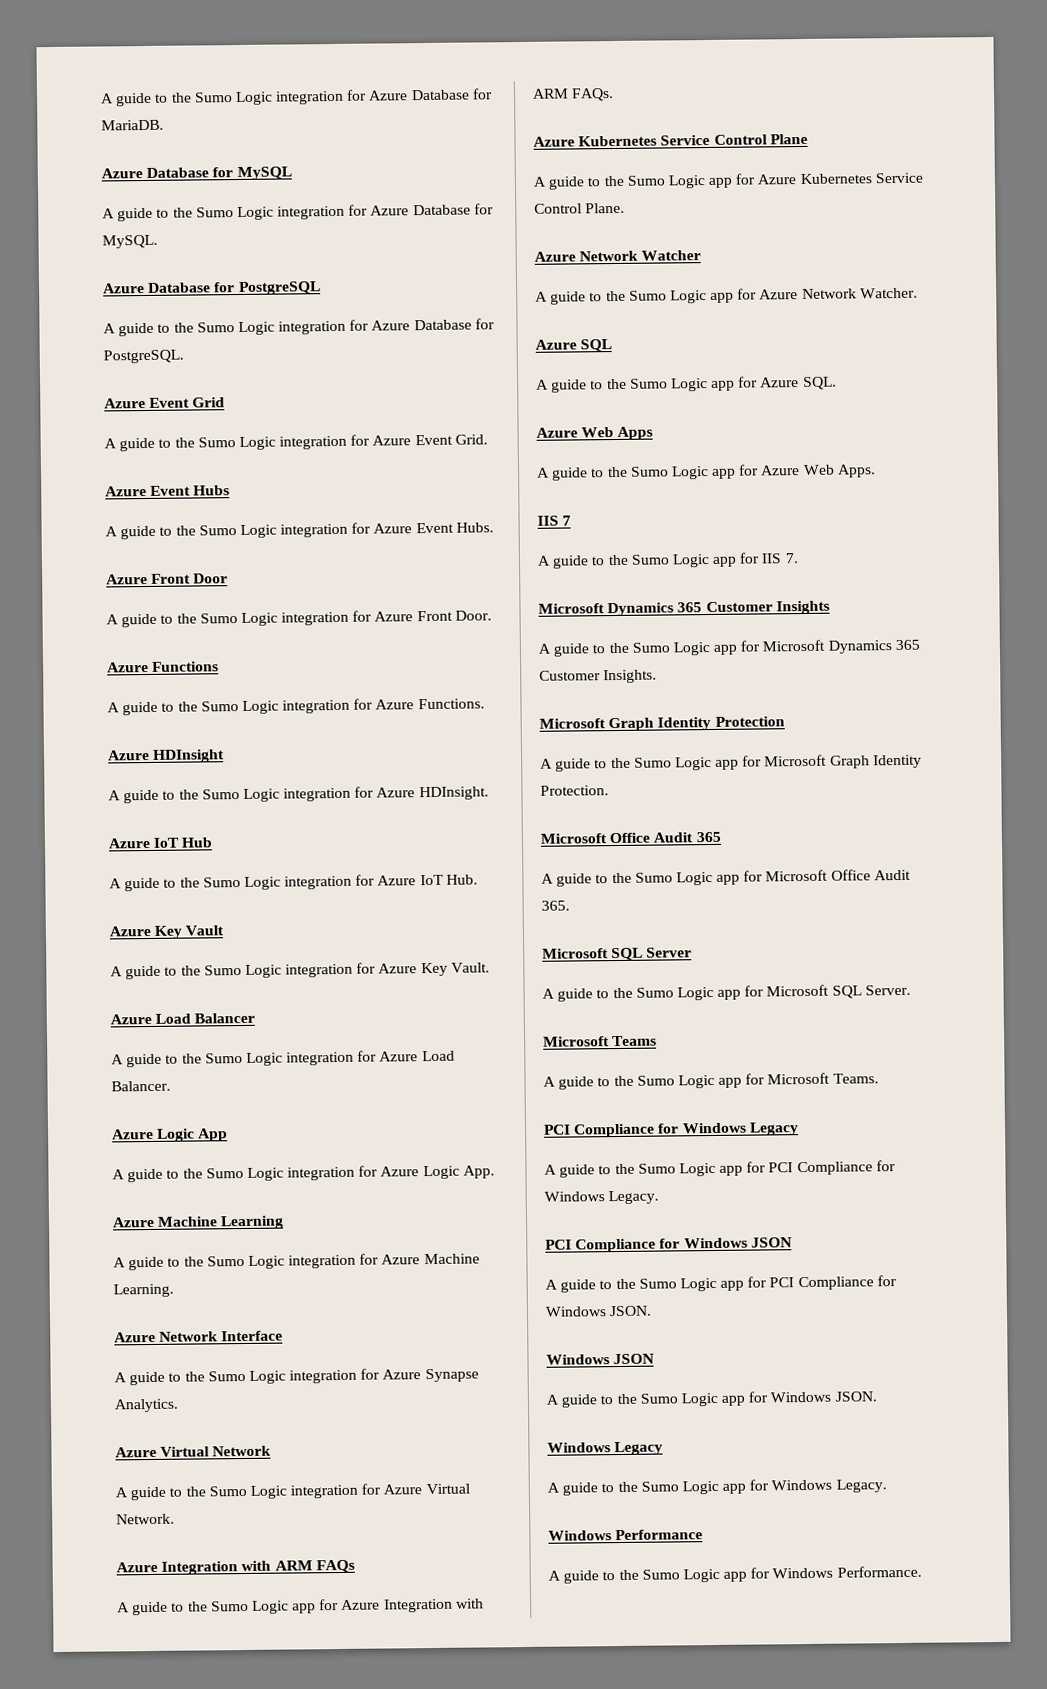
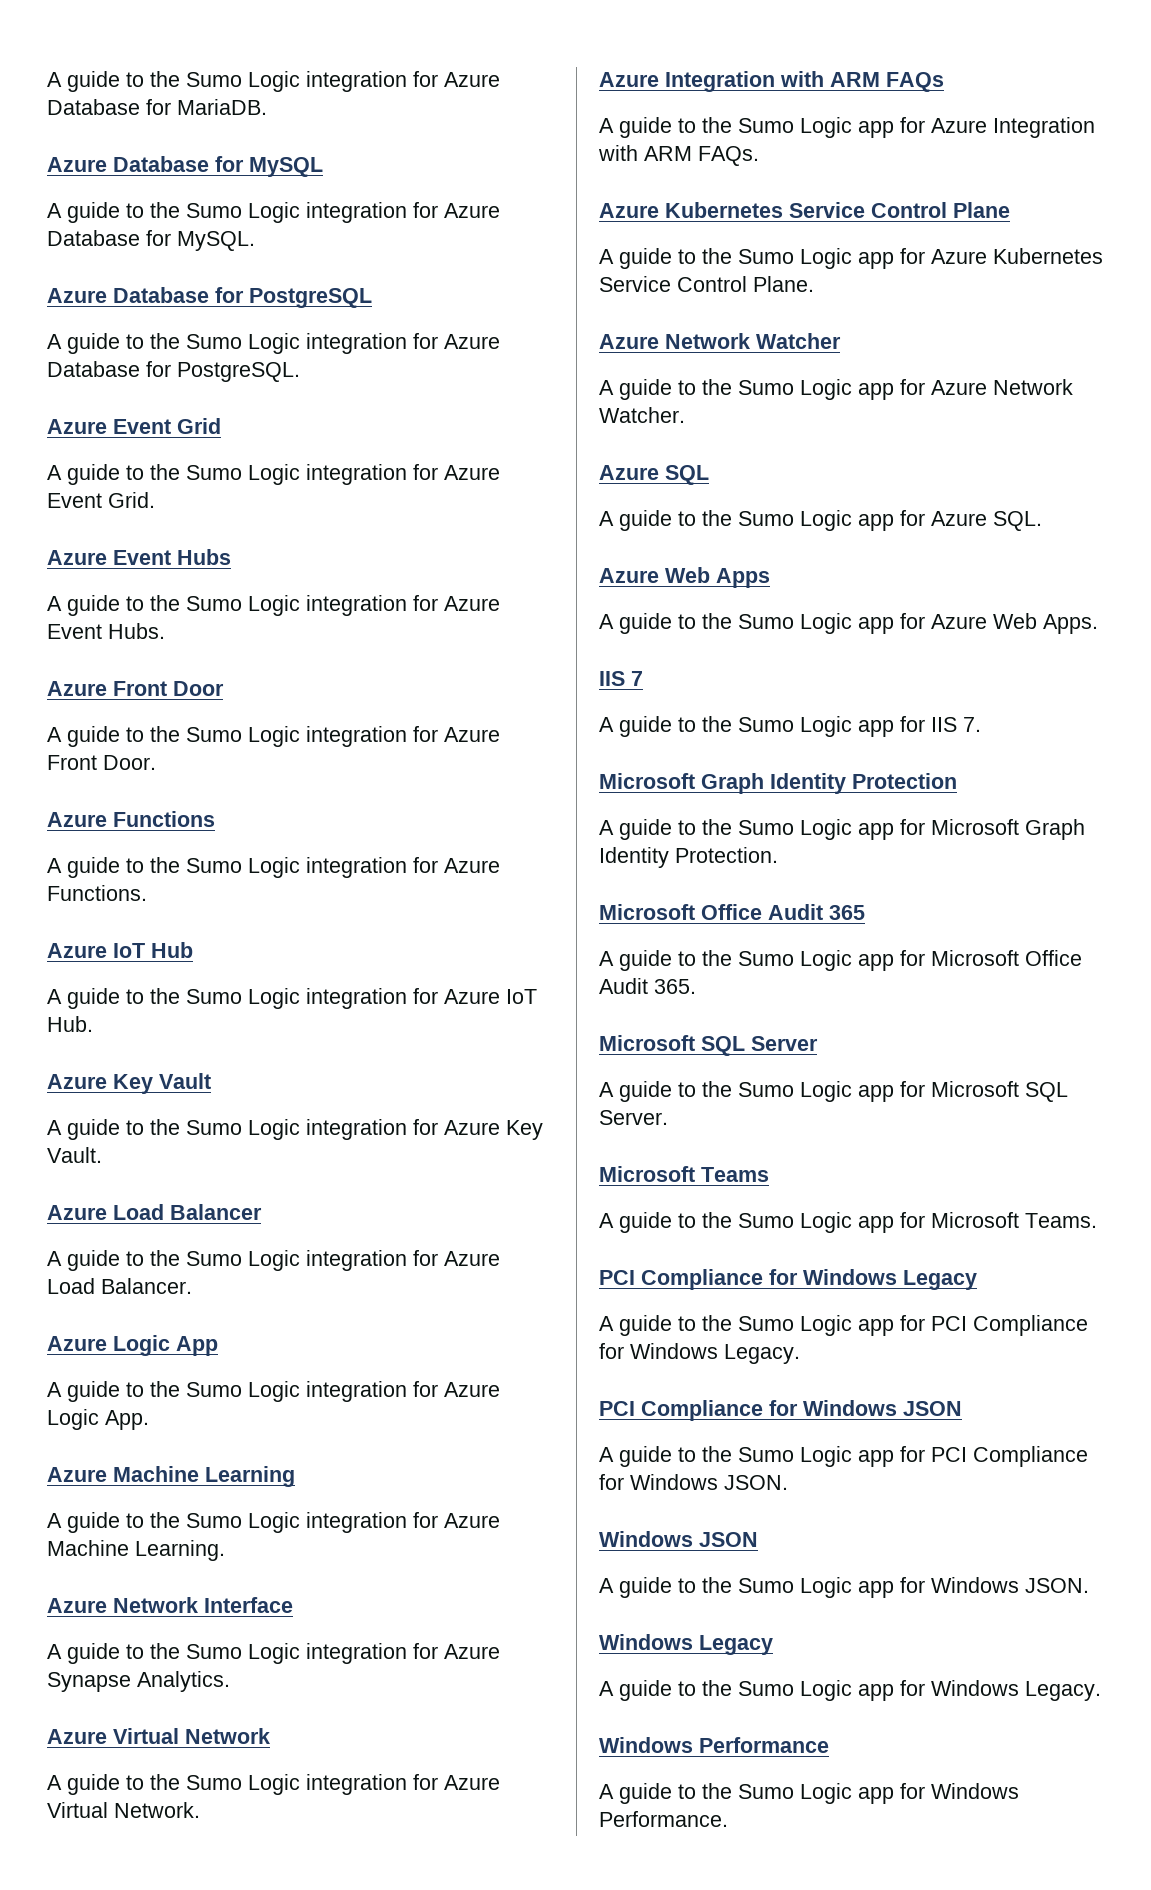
[107,749,226,763] [108,786,489,804] // Azure HDInsight // A guide to the Sumo Logic integration for Azure HDInsight. -> (147, 893) none
[538,600,830,617] [538,639,920,657] [539,669,658,684] // Microsoft Dynamics 365 Customer Insights // A guide to the Sumo Logic app for Microsoft Dynamics 365 Customer Insights. -> (981, 724) none

